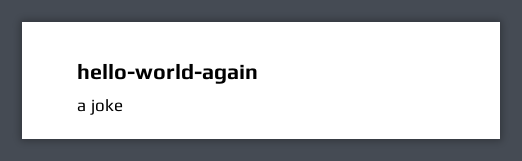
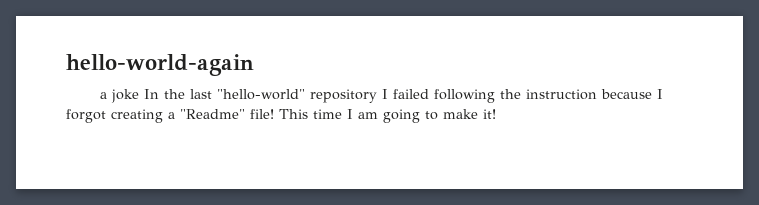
(123, 107) none -> [143,89,663,103] [66,109,496,123] In the last "hello-world" repository I failed following the instruction because I forgot creating a "Readme" file! This time I am going to make it!

